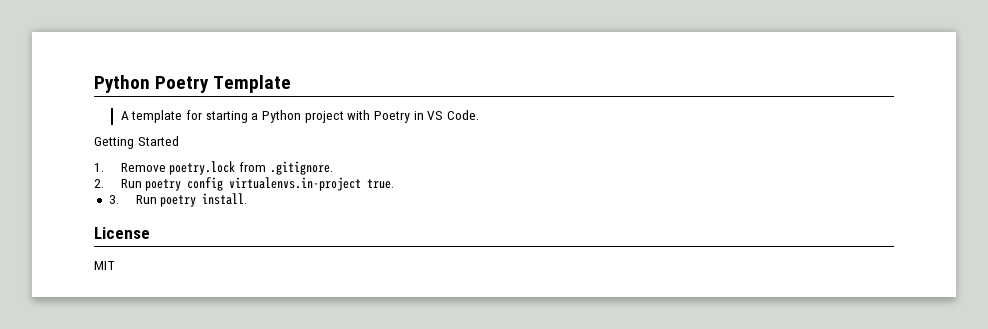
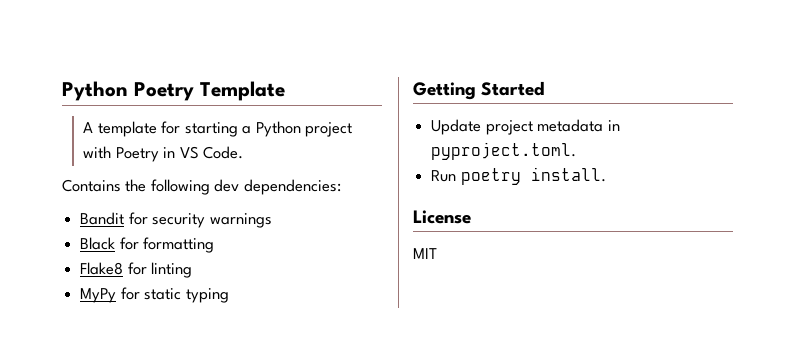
[94,136,179,149] [94,161,333,175] [94,177,395,191] [108,195,119,204] Getting Started // 1. Remove poetry.lock from .gitignore. // 2. Run poetry config virtualenvs.in-project true. // 3. -> [62,179,341,195] [80,212,272,228] [80,237,215,253] [80,262,193,278] [80,287,229,303] [413,81,546,100] [431,119,620,135] [431,142,577,160] Contains the following dev dependencies: // Bandit for security warnings // Black for formatting // Flake8 for linting // MyPy for static typing // Getting Started // Update project metadata in pyproject.toml. //

